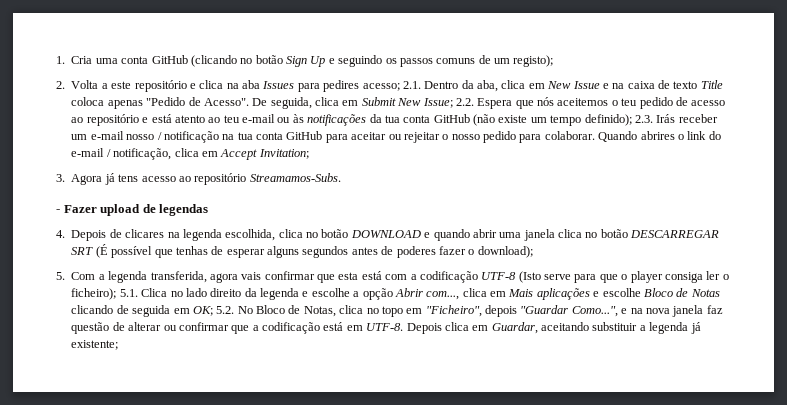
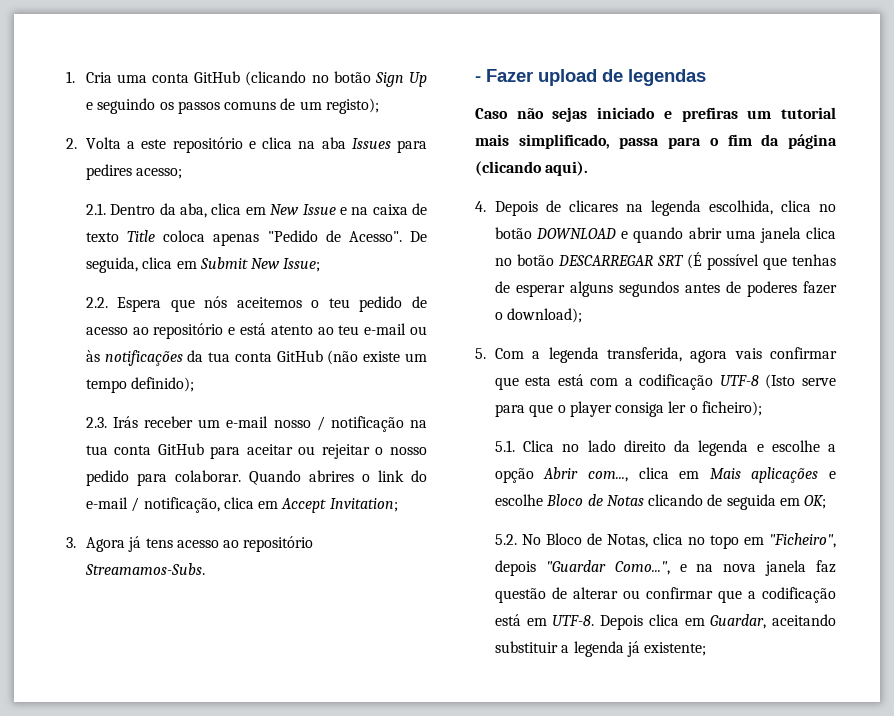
(400, 87) none -> (183, 173) //
(453, 103) none -> (321, 265) //
(632, 120) none -> (195, 384) //
(209, 210) none -> [475,107,836,122] [475,134,837,149] [475,161,589,176] // Caso não sejas iniciado e prefiras um tutorial mais simplificado, passa para o fim da página (clicando aqui).
(117, 294) none -> (763, 408) //
(213, 311) none -> (827, 502) //

